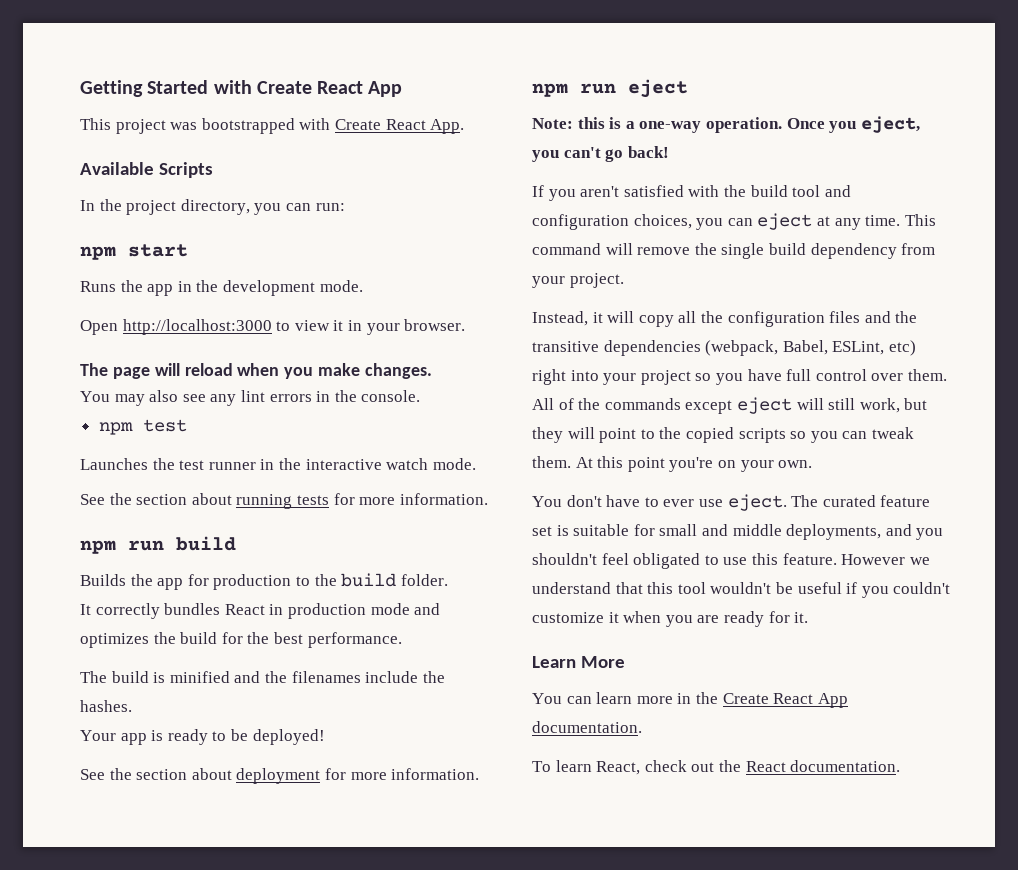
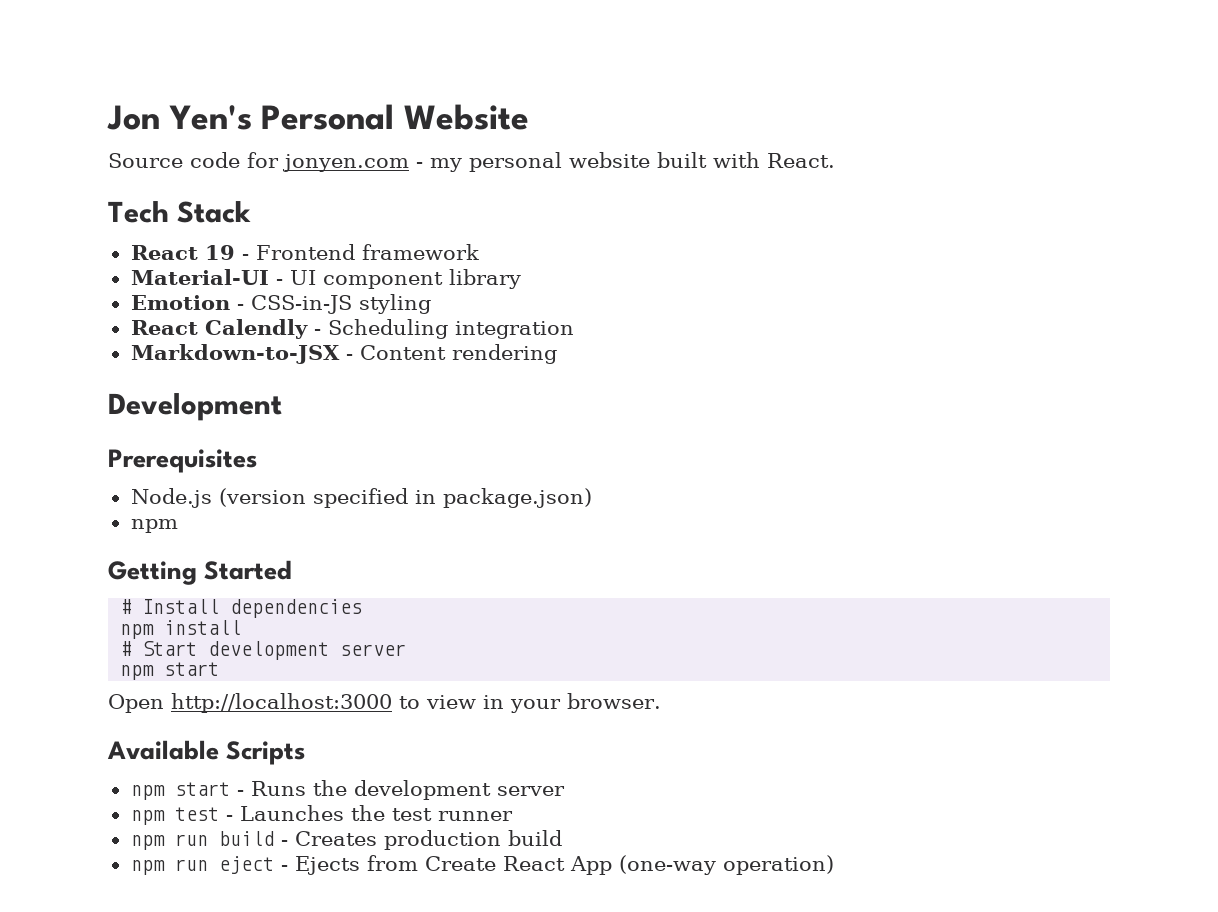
[80,80,403,97] [80,118,465,134] [80,162,213,178] [80,199,345,215] [80,244,188,260] [80,280,363,296] Getting Started with Create React App // This project was bootstrapped with Create React App. // Available Scripts // In the project directory, you can run: // npm start // Runs the app in the development mode. -> [107,104,529,130] [108,152,835,172] [108,201,252,223] [130,244,479,260] [130,269,521,289] [130,294,431,314] [130,319,574,339] [130,344,557,364] [108,393,282,421] [108,449,257,473] [130,488,592,508] [130,519,178,533] [108,560,293,585] [120,599,363,618] [120,620,242,639] [120,641,407,660] [120,662,220,680] Jon Yen's Personal Website // Source code for jonyen.com - my personal website built with React. // Tech Stack // React 19 - Frontend framework // Material-UI - UI component library // Emotion - CSS-in-JS styling // React Calendly - Scheduling integration // Markdown-to-JSX - Content rendering // Development // Prerequisites // Node.js (version specified in package.json) // npm // Getting Started // # Install dependencies // npm install // # Start development server // npm start
[333,320,344,331] it -> (476, 702) none
[80,363,433,379] [80,390,421,406] The page will reload when you make changes. // You may also see any lint errors in the console. -> [107,740,306,765] [130,780,565,800] Available Scripts // npm start - Runs the development server
(187, 425) // -> [225,815,233,821] -
[260,458,476,470] [80,493,488,509] [80,536,236,554] [80,573,448,590] [80,603,441,619] [80,632,402,648] [80,671,445,683] [80,700,132,712] [80,729,325,745] [80,768,480,784] [532,79,688,98] [532,116,920,133] [532,146,669,162] [532,185,851,201] [532,213,936,230] [532,243,936,259] [532,273,624,288] [532,311,918,327] [532,340,916,356] [532,369,947,385] [532,397,928,414] [532,427,914,443] [532,456,813,472] [532,494,931,511] [532,524,944,540] [532,553,930,569] [532,582,951,598] [532,611,809,627] [532,656,625,668] [532,692,848,708] [532,721,642,733] [532,760,901,775] in the interactive watch mode. // See the section about running tests for more information. // npm run build // Builds the app for production to the build folder. // It correctly bundles React in production mode and optimizes the build for the best performance. // The build is minified and the filenames include the hashes. // Your app is ready to be deployed! // See the section about deployment for more information. // npm run eject // Note: this is a one-way operation. Once you eject, you can't go back! // If you aren't satisfied with the build tool and configuration choices, you can eject at any time. This command will remove the single build dependency from your project. // Instead, it will copy all the configuration files and the transitive dependencies (webpack, Babel, ESLint, etc) right into your project so you have full control over them. All of the commands except eject will still work, but they will point to the copied scripts so you can tweak them. At this point you're on your own. // You don't have to ever use eject. The curated feature set is suitable for small and middle deployments, and you shouldn't feel obligated to use this feature. However we understand that this tool wouldn't be useful if you couldn't customize it when you are ready for it. // Learn More // You can learn more in the Create React App documentation. // To learn React, check out the React documentation. -> [130,830,562,850] [130,855,834,875] // npm run build - Creates production build // npm run eject - Ejects from Create React App (one-way operation)

